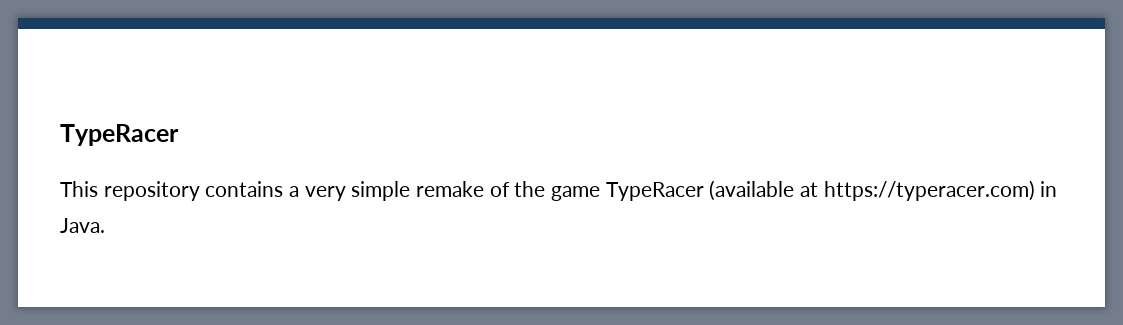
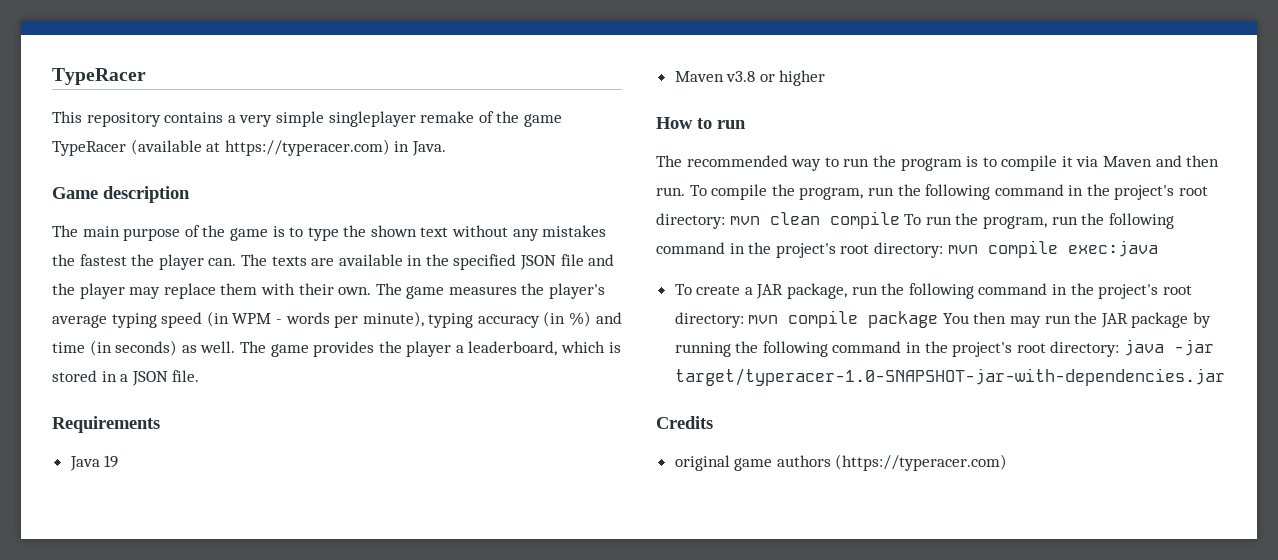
(411, 191) none -> [328,111,416,127] singleplayer
(105, 225) none -> [52,186,190,203] [52,225,607,241] [52,254,615,270] [52,283,606,299] [52,311,622,328] [52,340,621,357] [52,370,200,386] [52,416,160,433] [69,455,119,471] [674,70,826,86] [656,117,746,129] [656,155,1220,171] [656,184,1209,200] [656,211,1174,229] [656,240,1158,258] [674,283,1192,299] [674,310,1212,328] [674,339,1215,357] [674,368,1225,386] [656,416,713,429] [674,454,1008,471] // Game description // The main purpose of the game is to type the shown text without any mistakes the fastest the player can. The texts are available in the specified JSON file and the player may replace them with their own. The game measures the player's average typing speed (in WPM - words per minute), typing accuracy (in %) and time (in seconds) as well. The game provides the player a leaderboard, which is stored in a JSON file. // Requirements // Java 19 // Maven v3.8 or higher // How to run // The recommended way to run the program is to compile it via Maven and then run. To compile the program, run the following command in the project's root directory: mvn clean compile To run the program, run the following command in the project's root directory: mvn compile exec:java // To create a JAR package, run the following command in the project's root directory: mvn compile package You then may run the JAR package by running the following command in the project's root directory: java -jar target/typeracer-1.0-SNAPSHOT-jar-with-dependencies.jar // Credits // original game authors (https://typeracer.com)

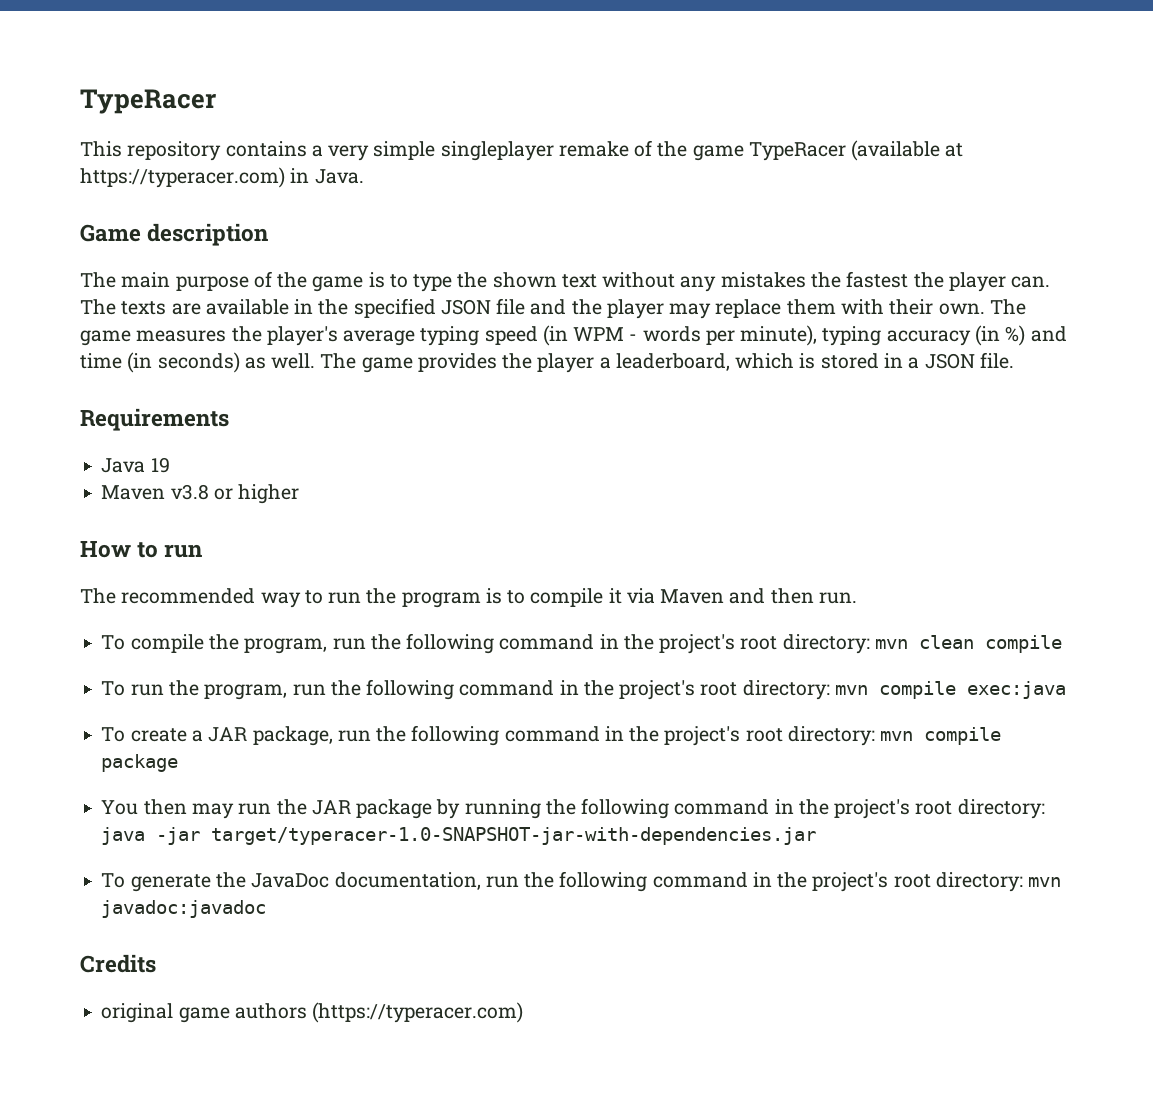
(685, 191) none -> (857, 598) //
(900, 220) none -> (1062, 644) //
(939, 319) none -> (179, 763) //
(1225, 377) none -> [101,871,1062,892] [101,900,267,918] // To generate the JavaDoc documentation, run the following command in the project's root directory: mvn javadoc:javadoc

